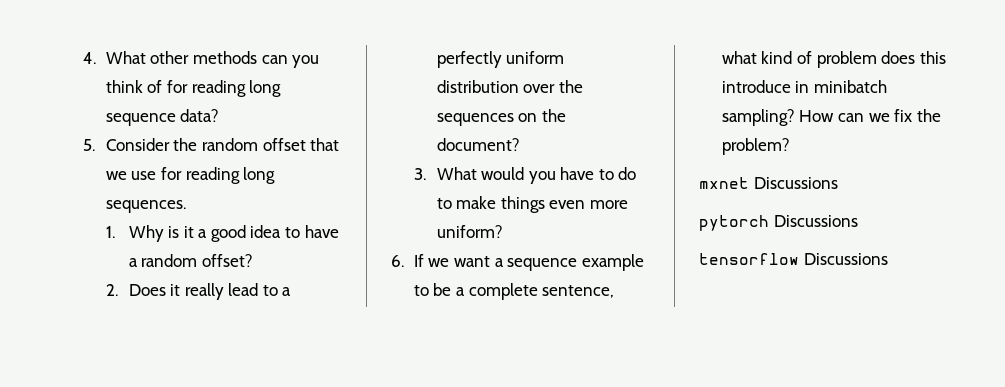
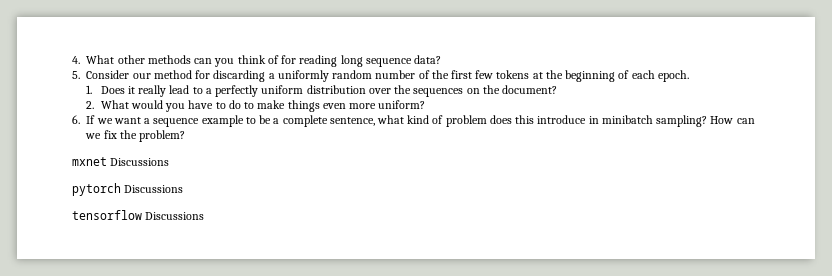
[173,138,340,151] [105,167,276,184] [105,200,186,213] [105,225,339,242] [128,254,253,267] [105,284,118,296] the random offset that we use for reading long sequences. // 1. Why is it a good idea to have a random offset? // 2. -> [132,70,689,82] [86,85,93,94] our method for discarding a uniformly random number of the first few tokens at the beginning of each epoch. // 1.
[413,168,426,180] 3. -> [86,101,95,109] 2.

